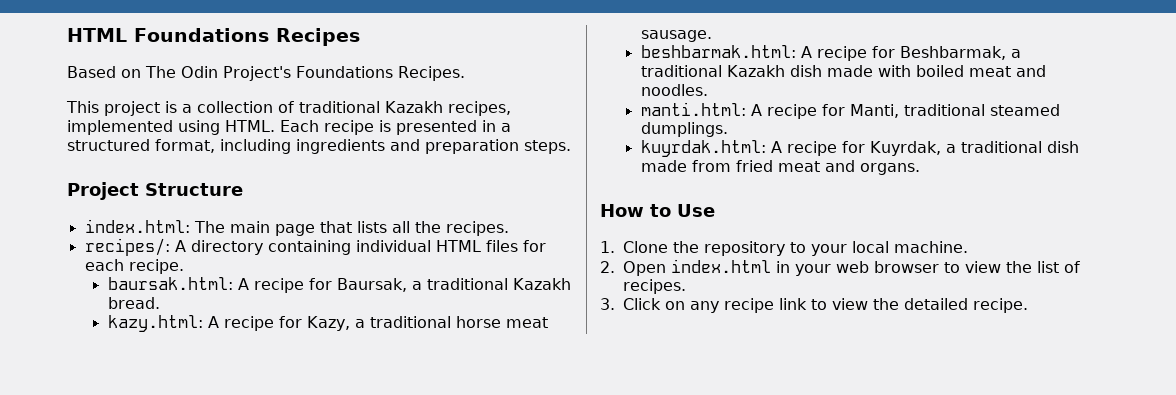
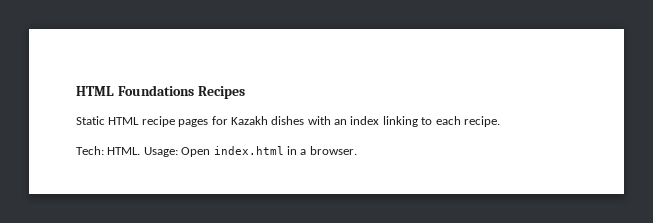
[67,66,465,81] [66,101,511,116] [67,120,511,135] [67,139,571,154] [67,182,243,200] [84,219,509,236] [84,238,546,256] [84,259,184,274] [107,277,571,293] [107,297,160,309] [107,315,548,332] [640,30,712,42] [640,45,1021,61] [640,65,1046,77] [640,84,708,96] [640,102,1060,119] [640,122,728,137] [640,140,1079,157] [640,160,920,175] [600,204,715,217] [600,241,968,256] [600,259,1080,276] [623,279,686,294] [600,298,1028,313] Based on The Odin Project's Foundations Recipes. // This project is a collection of traditional Kazakh recipes, implemented using HTML. Each recipe is presented in a structured format, including ingredients and preparation steps. // Project Structure // index.html: The main page that lists all the recipes. // recipes/: A directory containing individual HTML files for each recipe. // baursak.html: A recipe for Baursak, a traditional Kazakh bread. // kazy.html: A recipe for Kazy, a traditional horse meat sausage. // beshbarmak.html: A recipe for Beshbarmak, a traditional Kazakh dish made with boiled meat and noodles. // manti.html: A recipe for Manti, traditional steamed dumplings. // kuyrdak.html: A recipe for Kuyrdak, a traditional dish made from fried meat and organs. // How to Use // 1. Clone the repository to your local machine. // 2. Open index.html in your web browser to view the list of recipes. // 3. Click on any recipe link to view the detailed recipe. -> [76,116,500,127] [76,146,357,157] Static HTML recipe pages for Kazakh dishes with an index linking to each recipe. // Tech: HTML. Usage: Open index.html in a browser.

